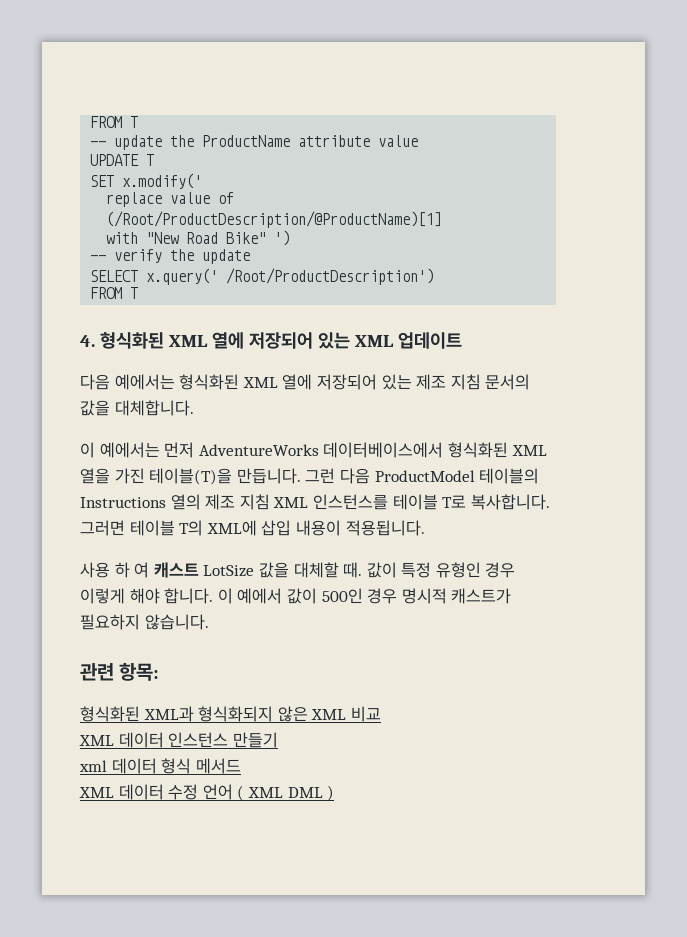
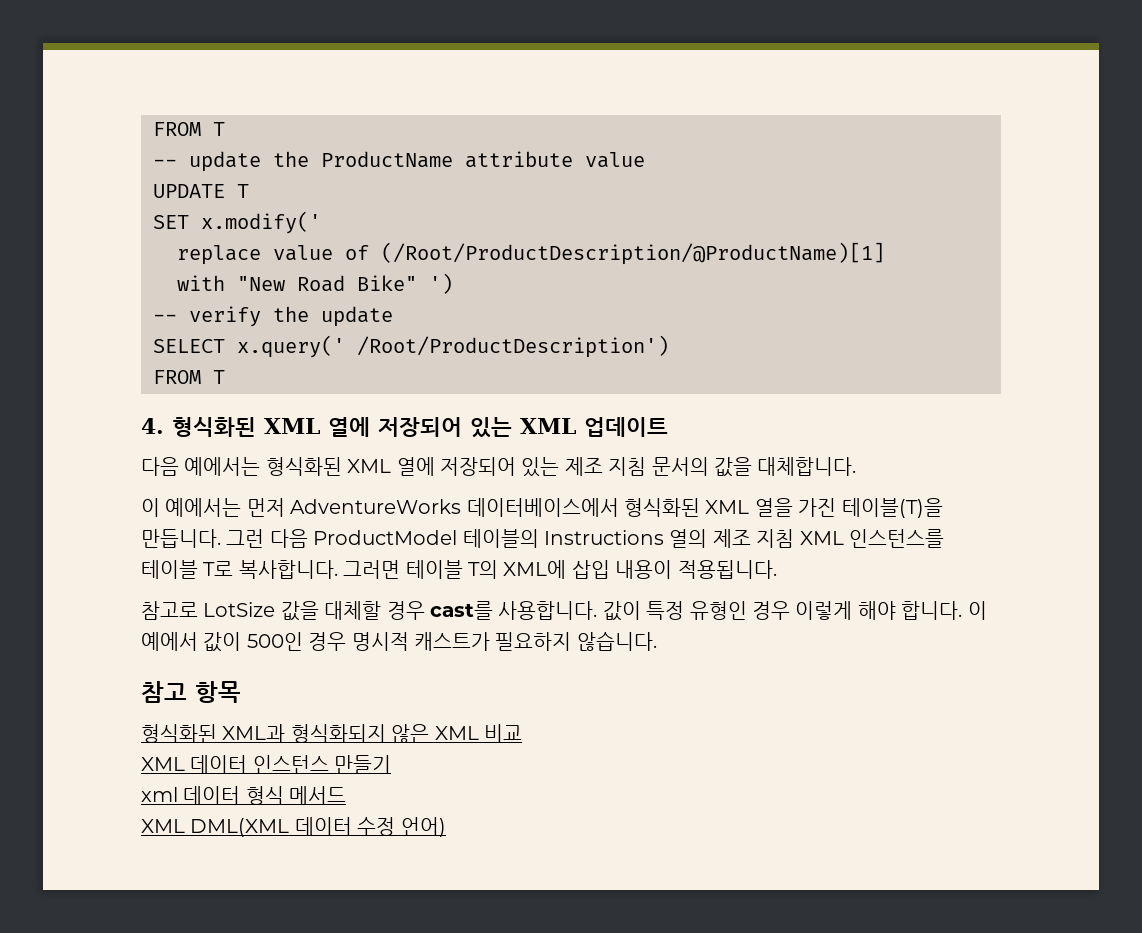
[80,562,363,578] 사용 하 여 캐스트 LotSize 값을 대체할 때. -> [141,601,598,621] 참고로 LotSize 값을 대체할 경우 cast를 사용합니다.
[80,662,160,681] 관련 항목: -> [141,681,241,703] 참고 항목
(114, 792) none -> [190,818,290,837] DML(XML
[202,784,335,801] 언어 ( XML DML ) -> [400,817,446,837] 언어)

